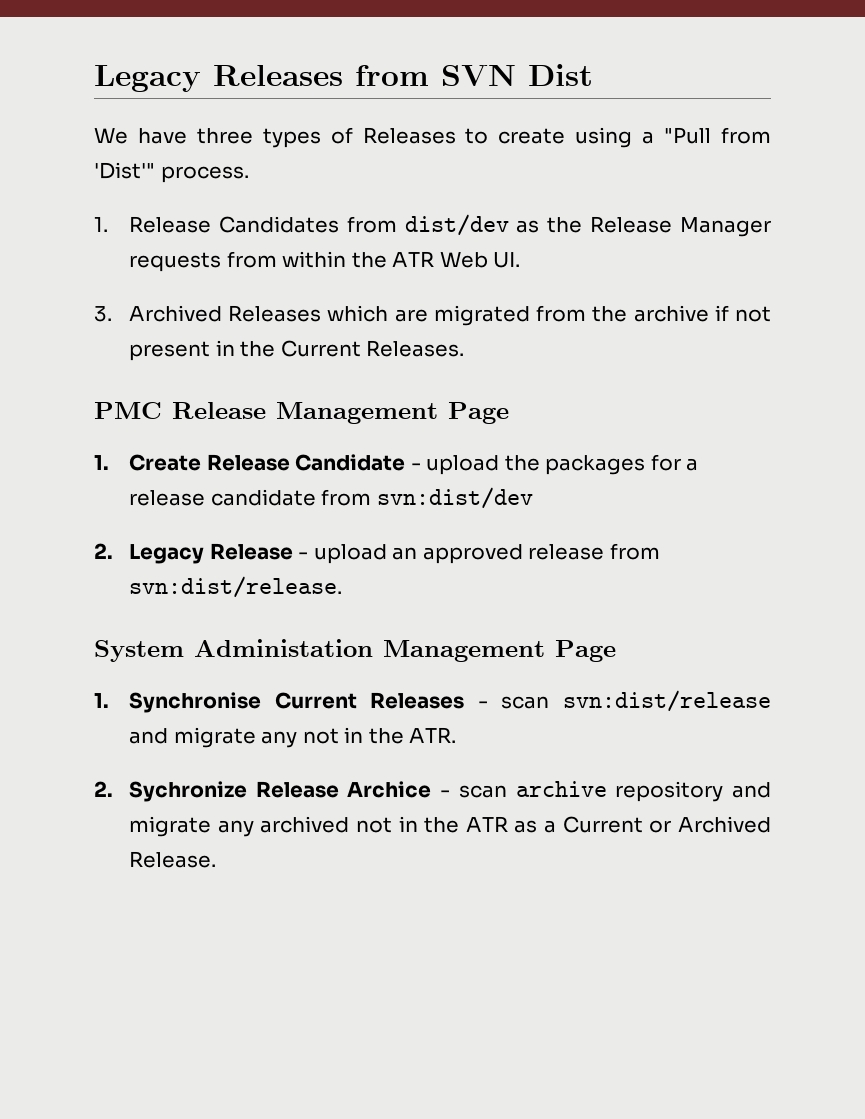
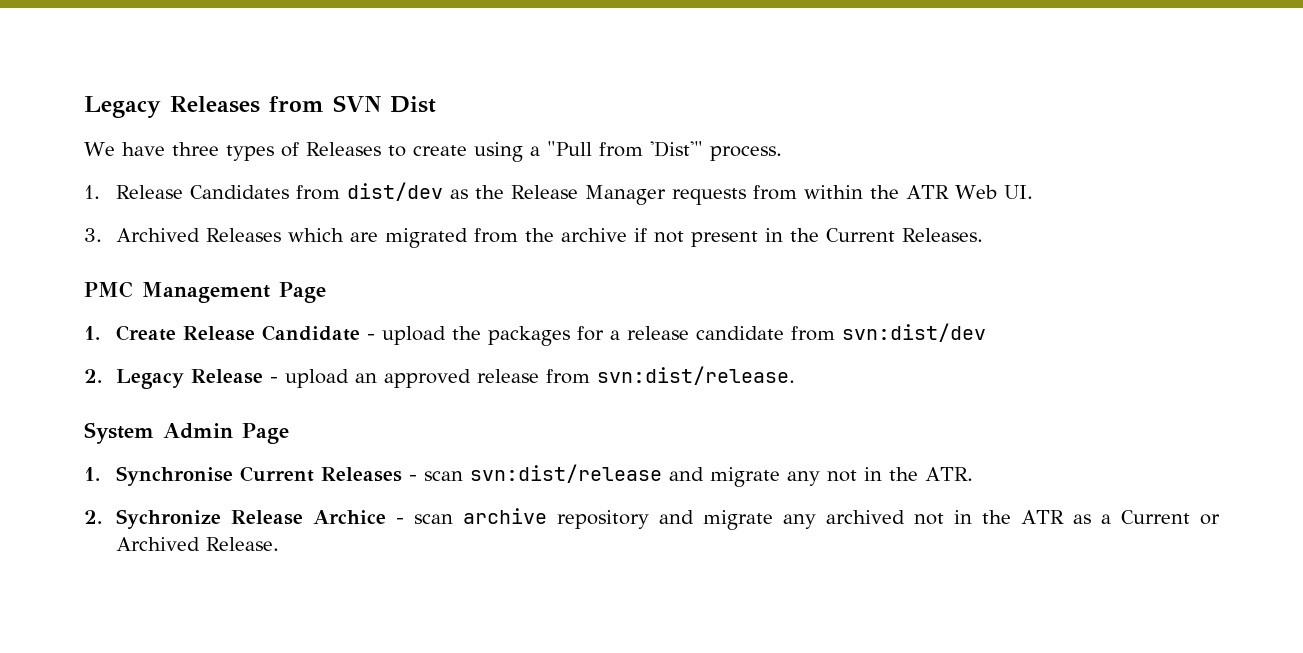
[172,402,266,419] Release -> (133, 289) none
[194,639,545,662] Administation Management -> [163,423,233,439] Admin

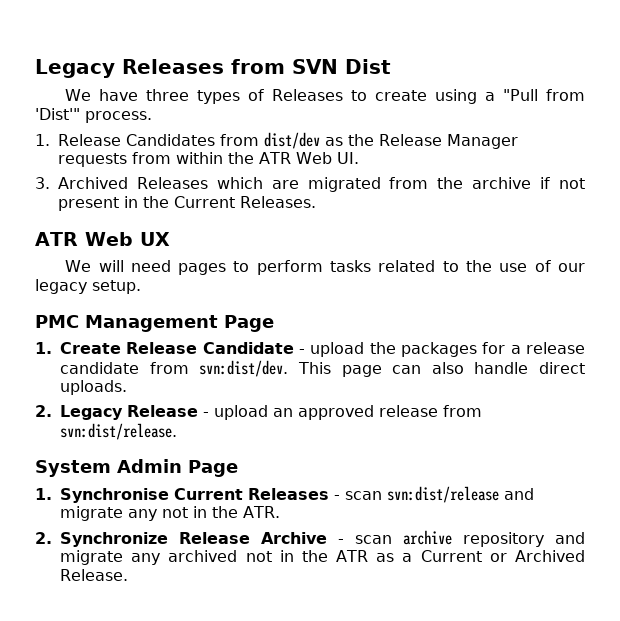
(983, 235) none -> [35,232,170,246] [65,260,585,275] [35,279,141,294] // ATR Web UX // We will need pages to perform tasks related to the use of our legacy setup.
[841,323,986,342] svn:dist/dev -> [199,360,585,377] [60,380,127,395] svn:dist/dev. This page can also handle direct uploads.
[115,509,386,529] Sychronize Release Archice -> [60,532,327,547] Synchronize Release Archive

